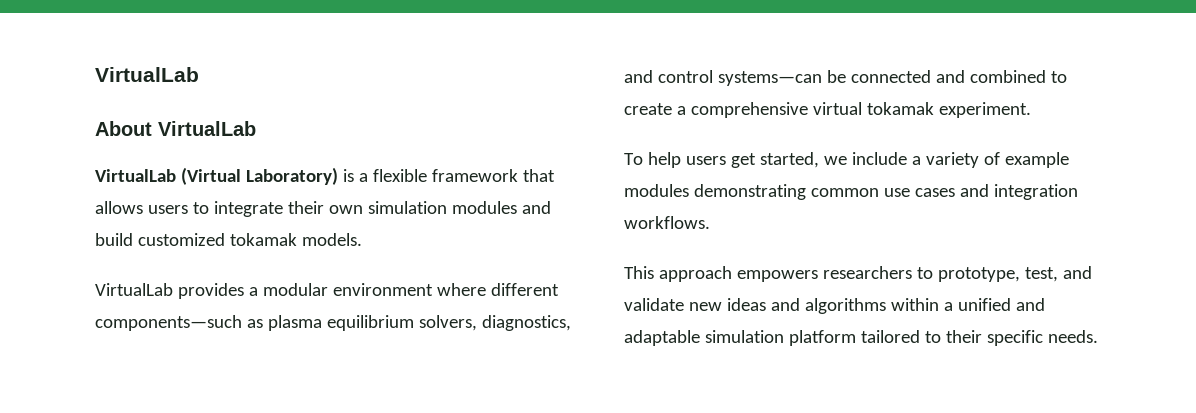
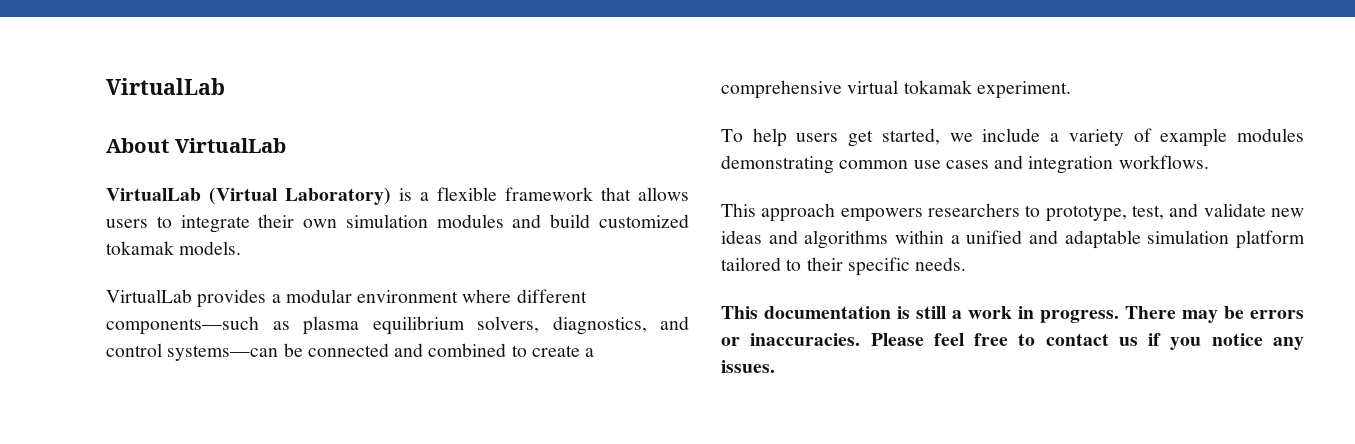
(1098, 336) none -> [721,306,1304,323] [721,333,1304,350] [721,360,775,373] // This documentation is still a work in progress. There may be errors or inaccuracies. Please feel free to contact us if you notice any issues.

